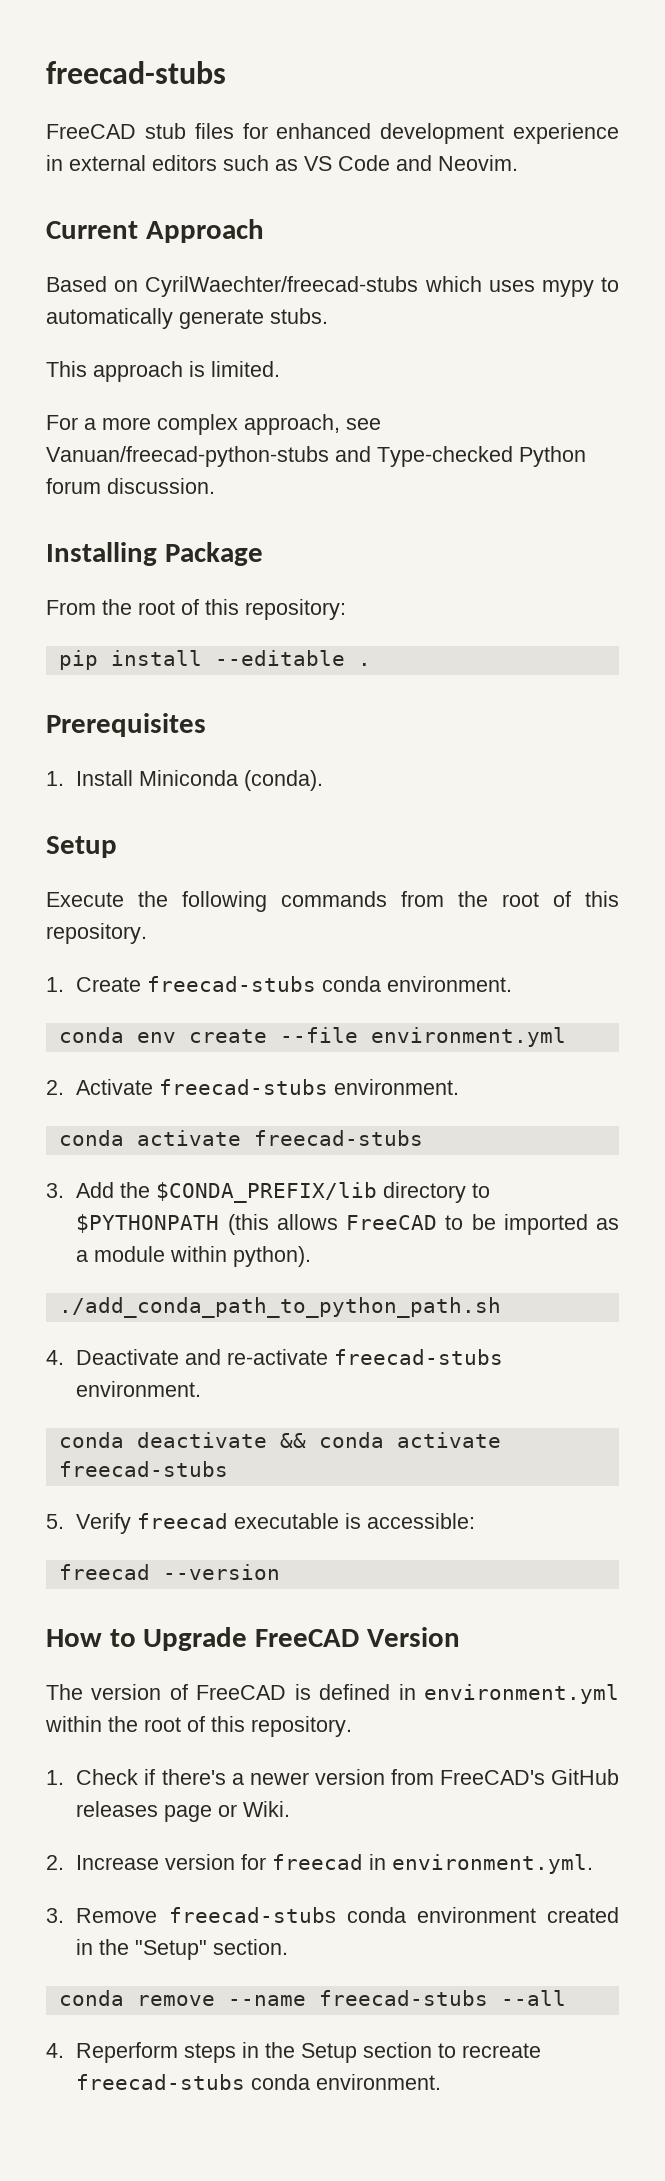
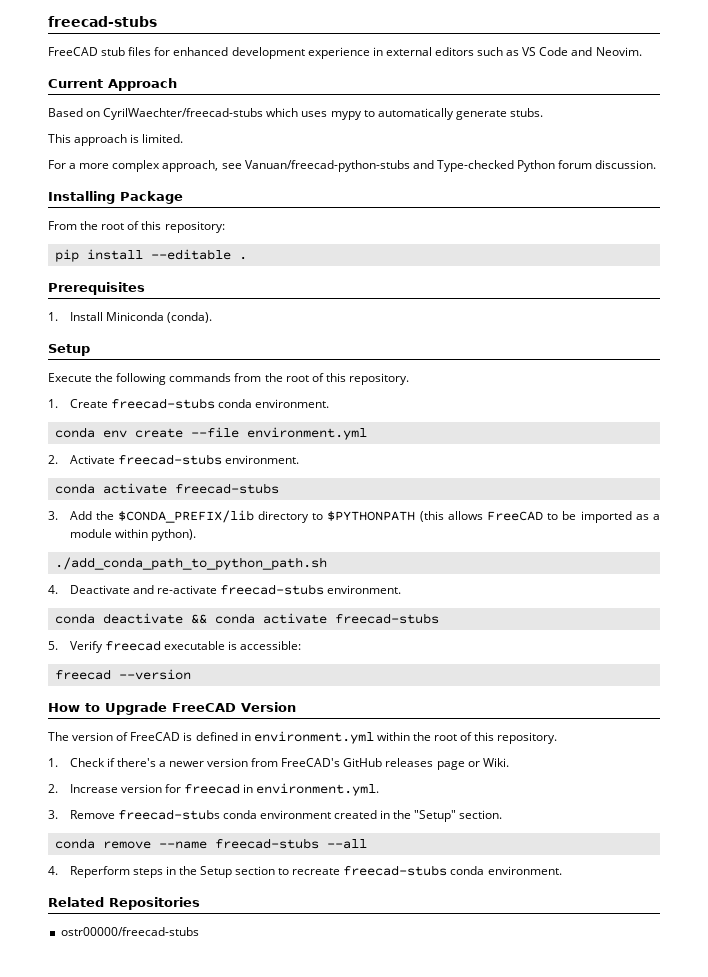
(442, 2082) none -> [48,897,200,910] [60,927,199,936] // Related Repositories // ostr00000/freecad-stubs

